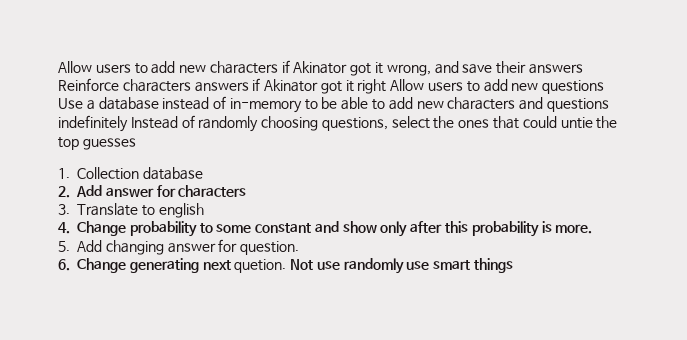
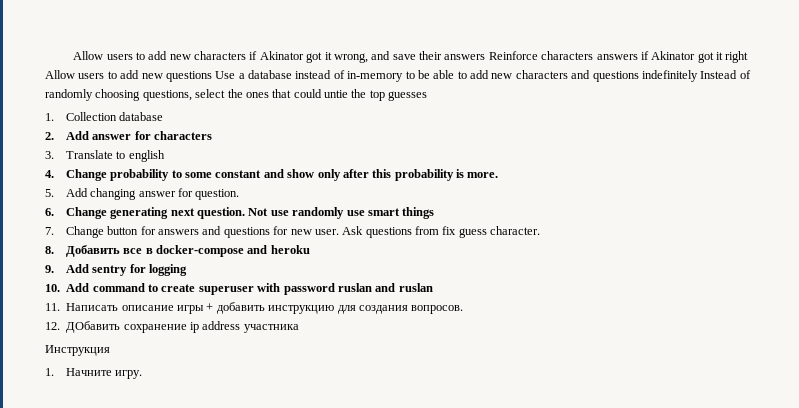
[234,259,287,273] quetion. -> [197,207,246,219] question.
(514, 265) none -> [45,226,541,238] [45,245,310,257] [45,264,188,276] [45,283,433,295] [45,302,464,314] [45,321,299,333] [45,345,110,356] [45,368,143,379] // 7. Change button for answers and questions for new user. Ask questions from fix guess character. // 8. Добавить все в docker-compose and heroku // 9. Add sentry for logging // 10. Add command to create superuser with password ruslan and ruslan // 11. Написать описание игры + добавить инструкцию для создания вопросов. // 12. ДОбавить сохранение ip address участника // Инструкция // 1. Начните игру.

